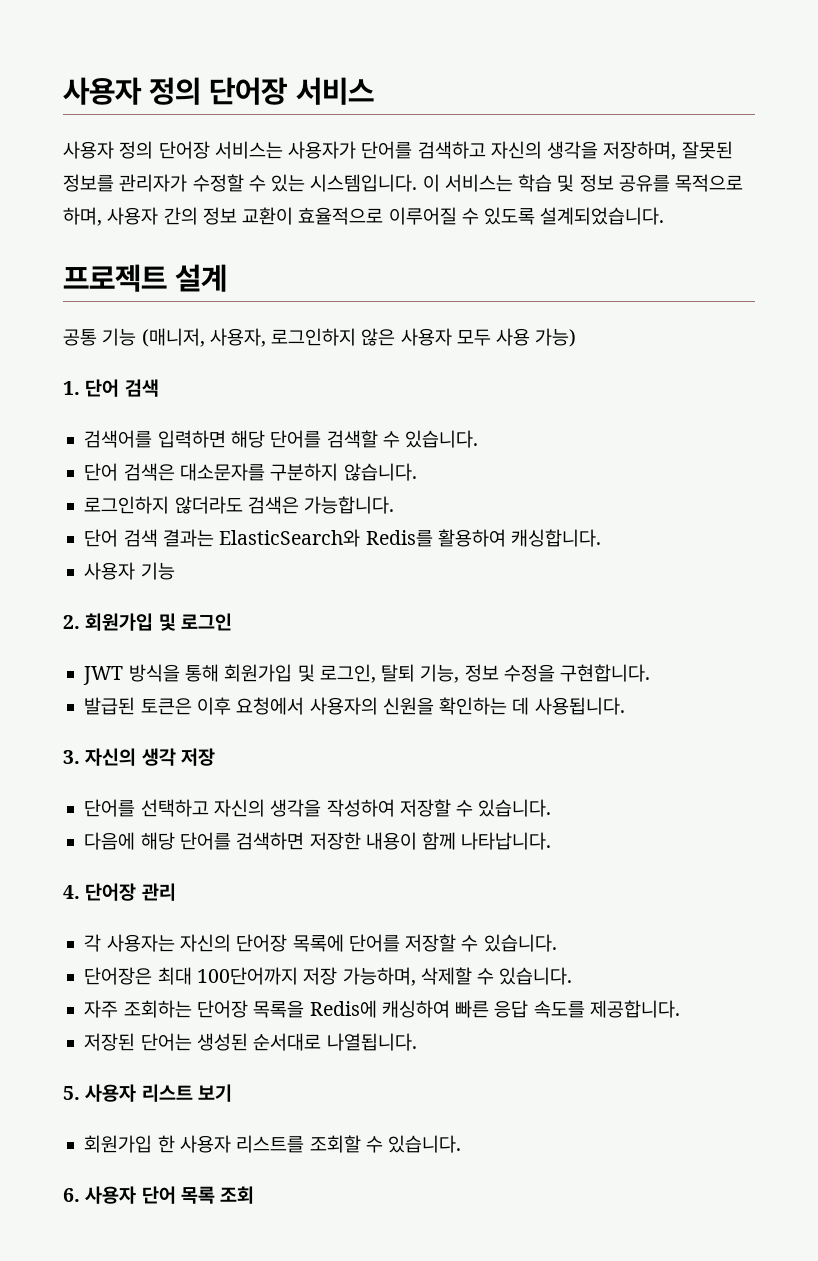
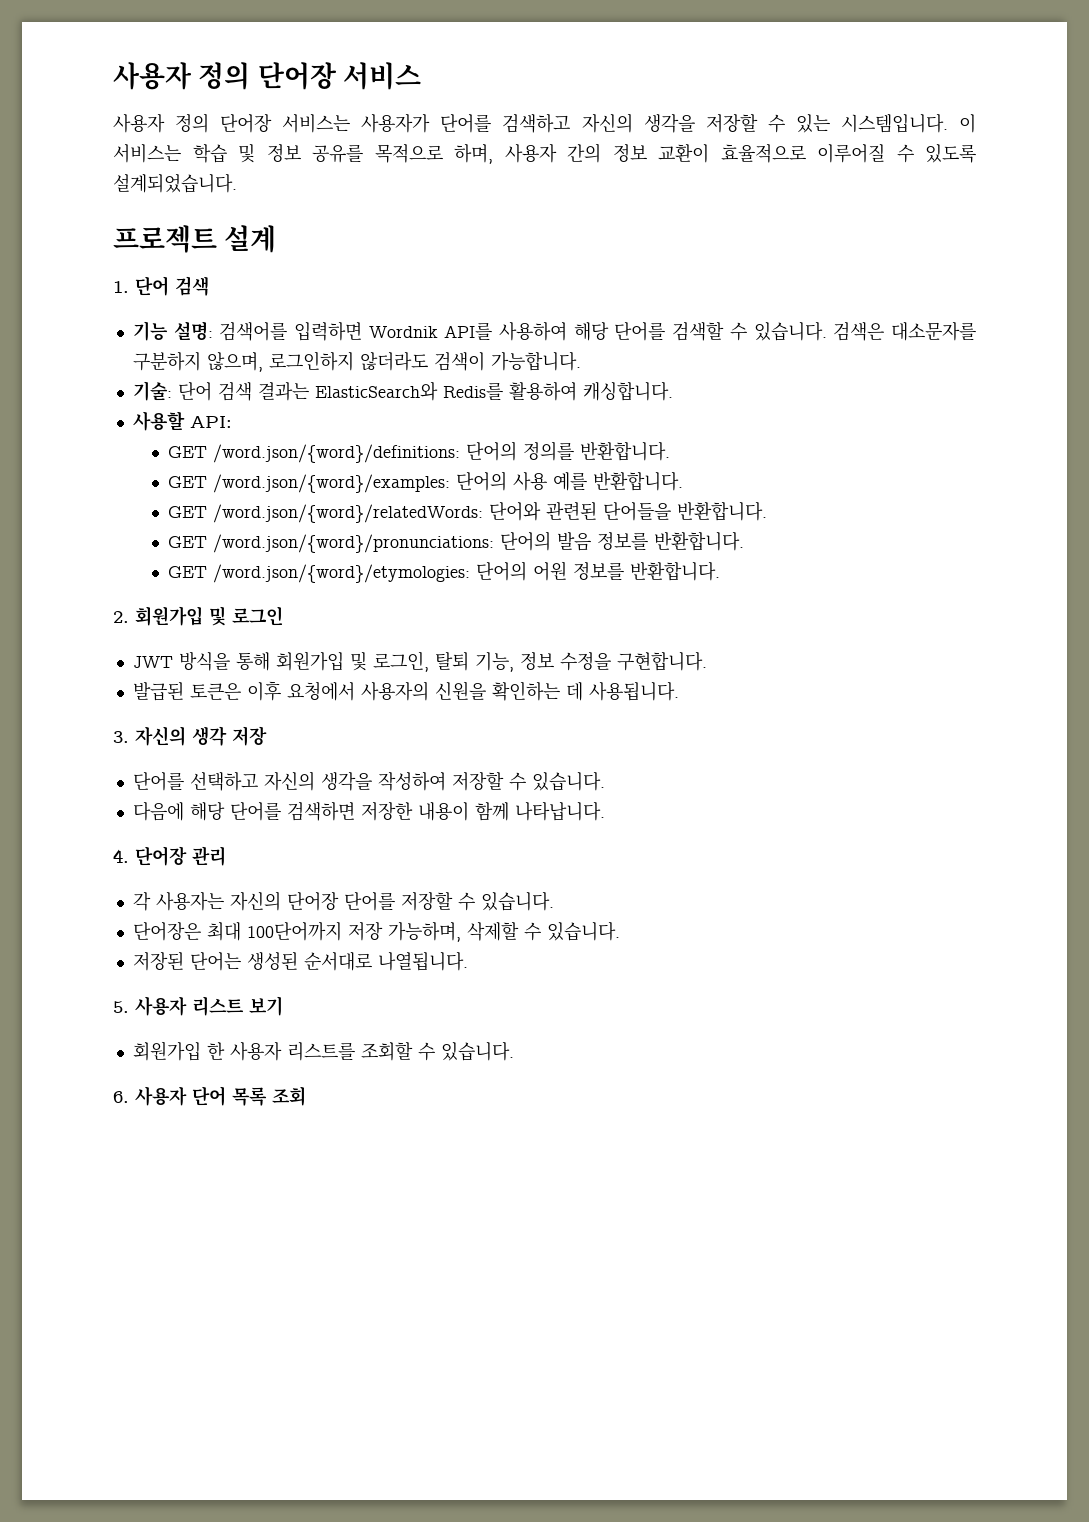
[603,141,733,160] [63,174,244,192] 저장하며, 잘못된 정보를 관리자가 수정할 -> [705,114,758,133] 저장할
[63,328,577,347] [63,379,159,397] [84,430,226,448] 공통 기능 (매니저, 사용자, 로그인하지 않은 사용자 모두 사용 가능) // 1. 단어 검색 // 검색어를 입력하면 -> [113,276,209,296] [132,321,568,341] 1. 단어 검색 // 기능 설명: 검색어를 입력하면 Wordnik API를 사용하여
[84,463,119,481] // 단어 -> (827, 331) none
[343,463,417,481] 않습니다. // -> [206,352,263,372] 않으며,
[247,496,299,514] 검색은 -> [433,352,485,371] 검색이
(395, 505) none -> [132,381,172,401] 기술:
[84,562,175,580] 사용자 기능 -> [132,411,232,431] [168,441,671,463] [168,471,684,493] [168,501,768,523] [168,531,745,553] [168,561,721,583] 사용할 API: // GET /word.json/{word}/definitions: 단어의 정의를 반환합니다. // GET /word.json/{word}/examples: 단어의 사용 예를 반환합니다. // GET /word.json/{word}/relatedWords: 단어와 관련된 단어들을 반환합니다. // GET /word.json/{word}/pronunciations: 단어의 발음 정보를 반환합니다. // GET /word.json/{word}/etymologies: 단어의 어원 정보를 반환합니다.
[292,934,344,952] 목록에 -> (339, 901) none
[84,1000,680,1018] // 자주 조회하는 단어장 목록을 Redis에 캐싱하여 빠른 응답 속도를 제공합니다. -> (620, 931) none

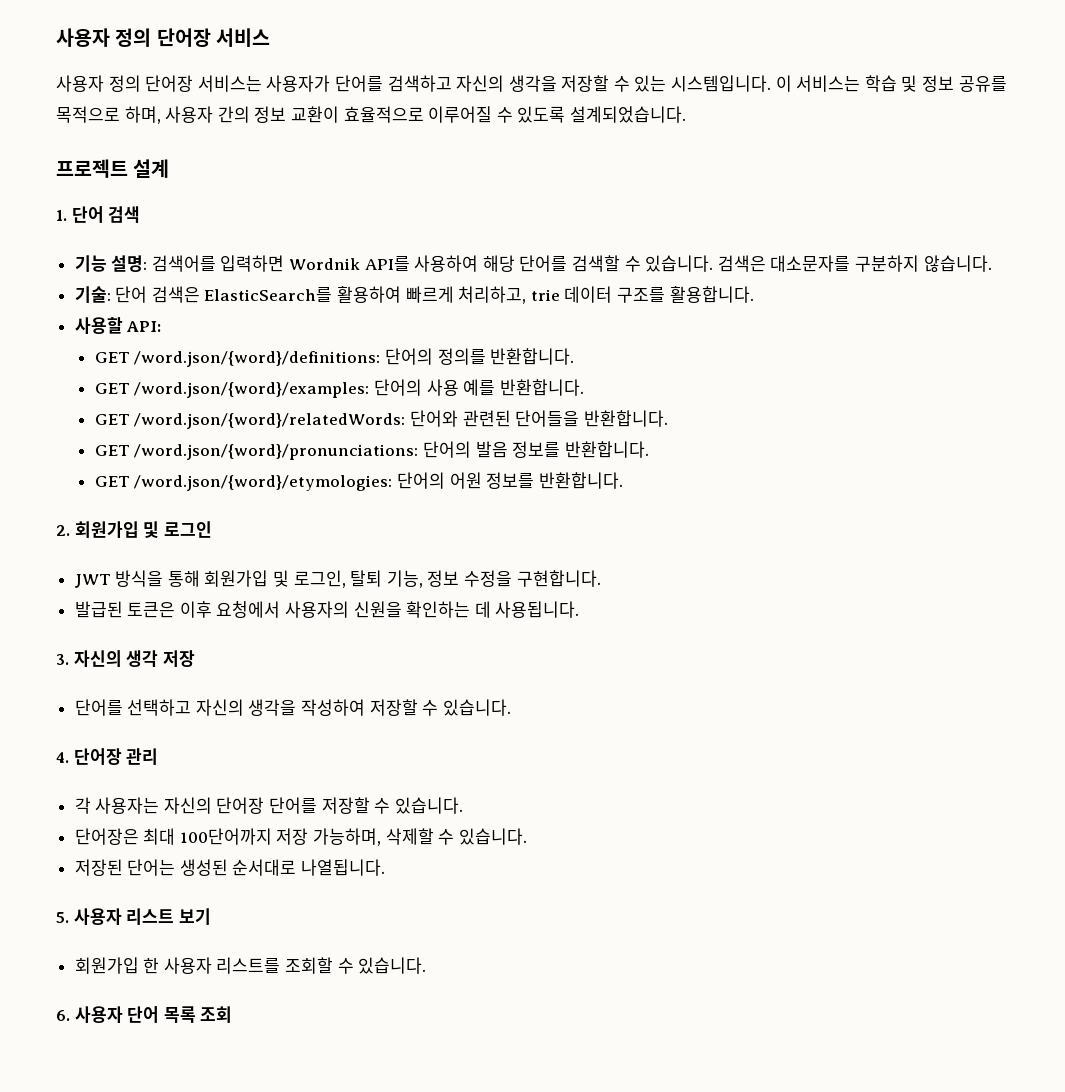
[206,351,581,372] [132,381,673,401] 않으며, 로그인하지 않더라도 검색이 가능합니다. // 기술: 단어 검색 결과는 ElasticSearch와 Redis를 활용하여 캐싱합니다. -> [923,255,992,272] [74,286,754,304] 않습니다. // 기술: 단어 검색은 ElasticSearch를 활용하여 빠르게 처리하고, trie 데이터 구조를 활용합니다.
[132,801,605,821] // 다음에 해당 단어를 검색하면 저장한 내용이 함께 나타납니다. -> (511, 707) none

